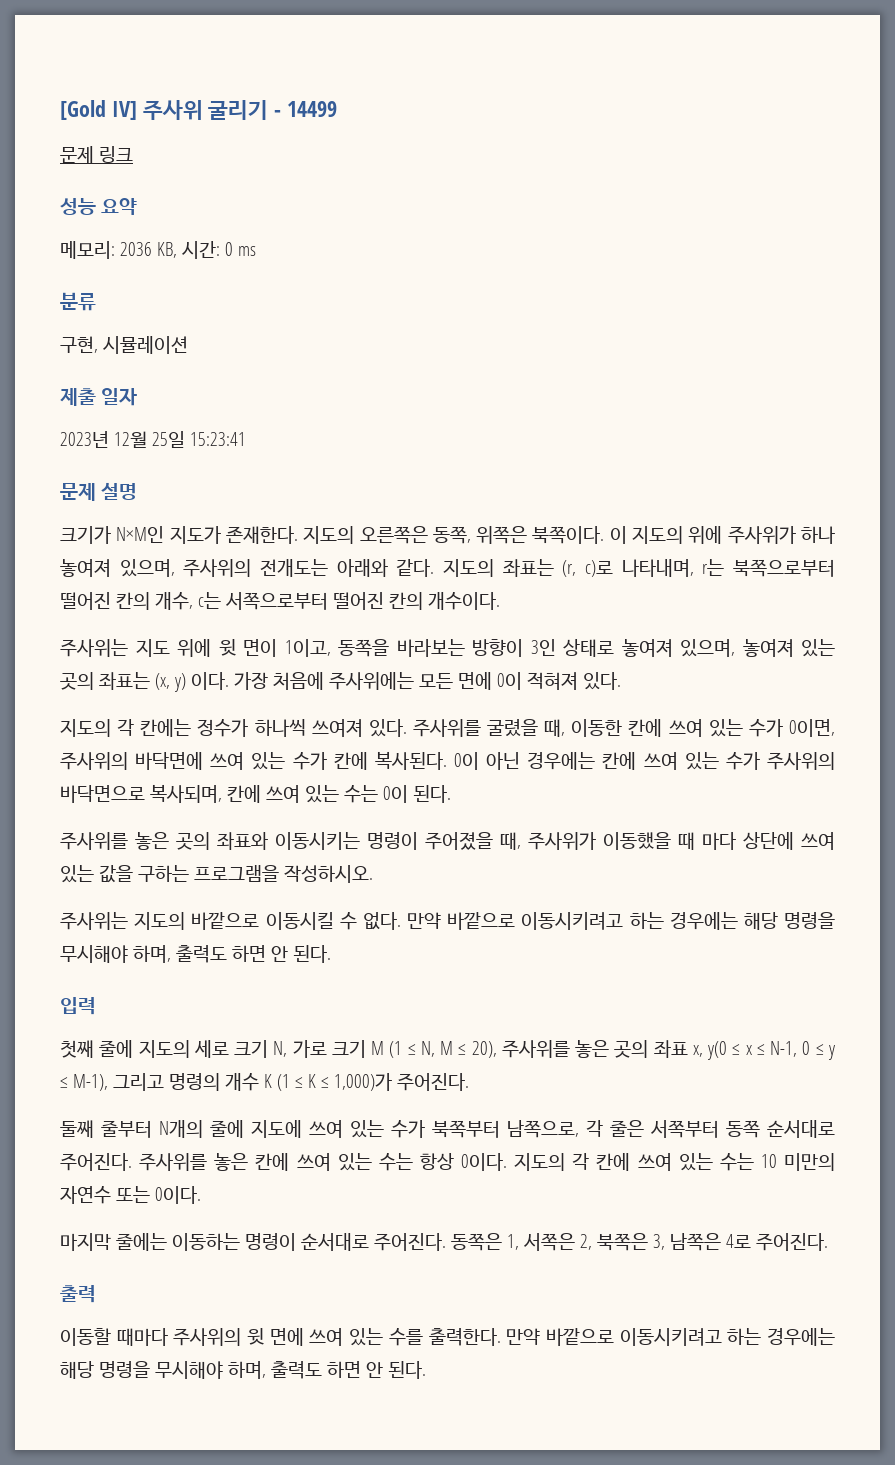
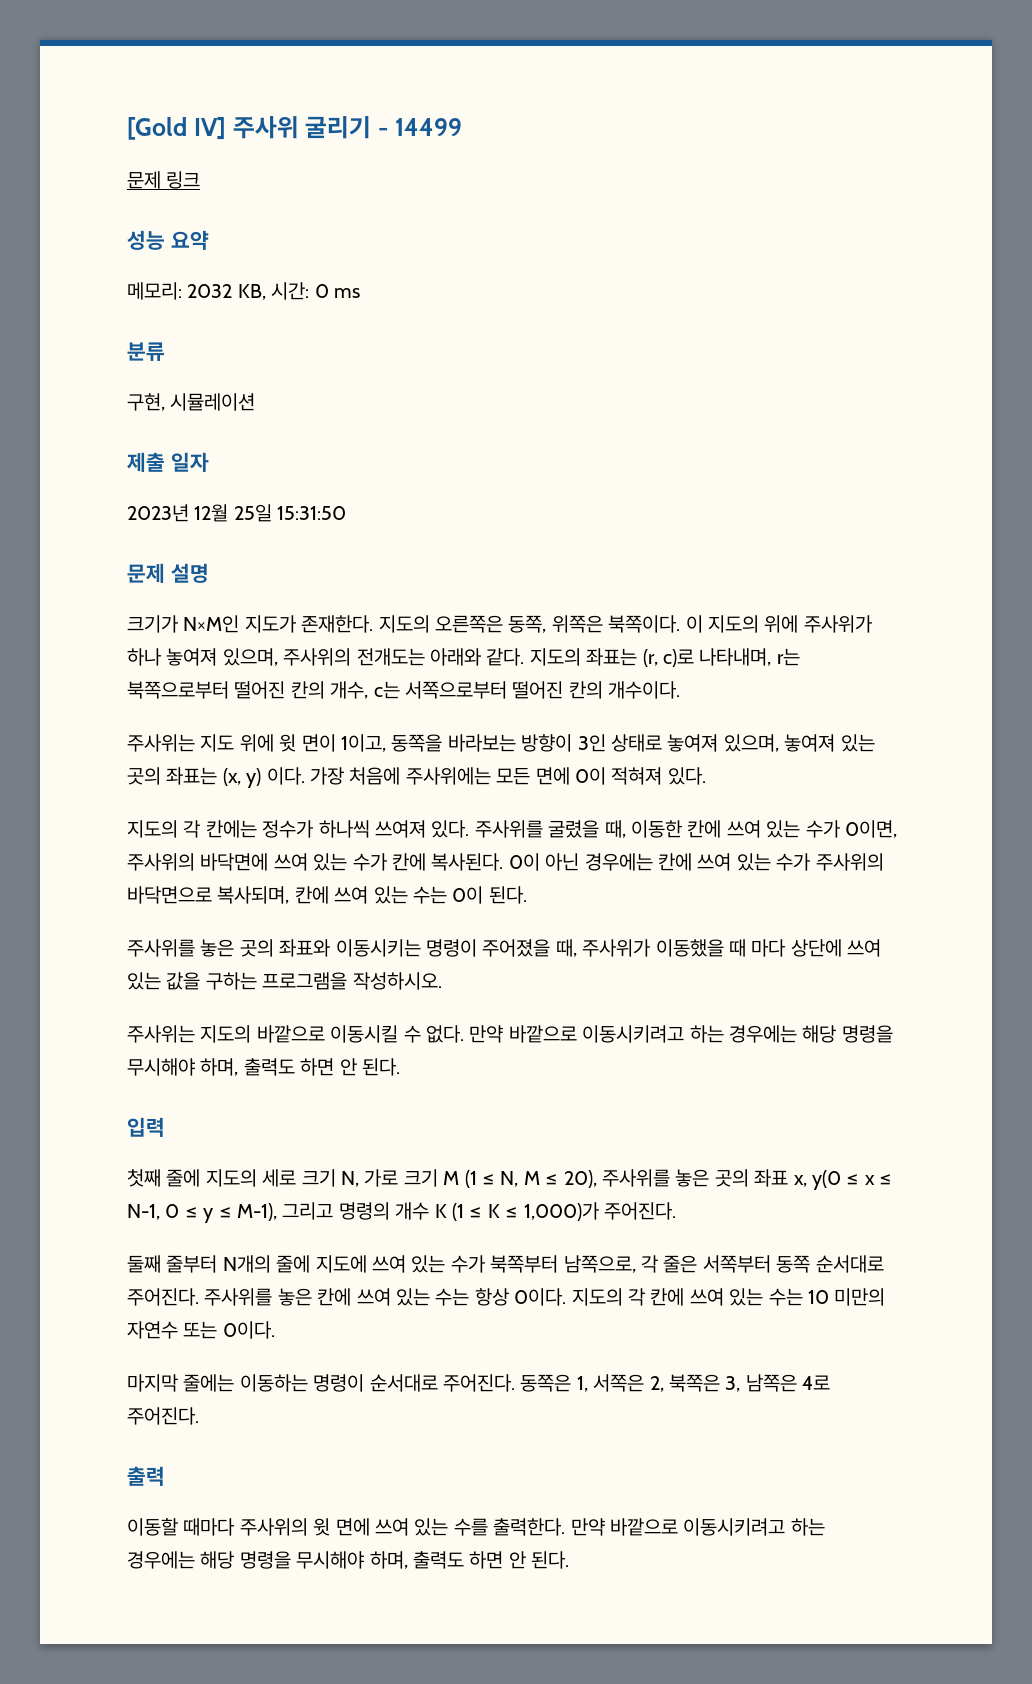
[119,242,152,256] 2036 -> [187,284,233,298] 2032
[189,432,246,446] 15:23:41 -> [277,506,347,520] 15:31:50

